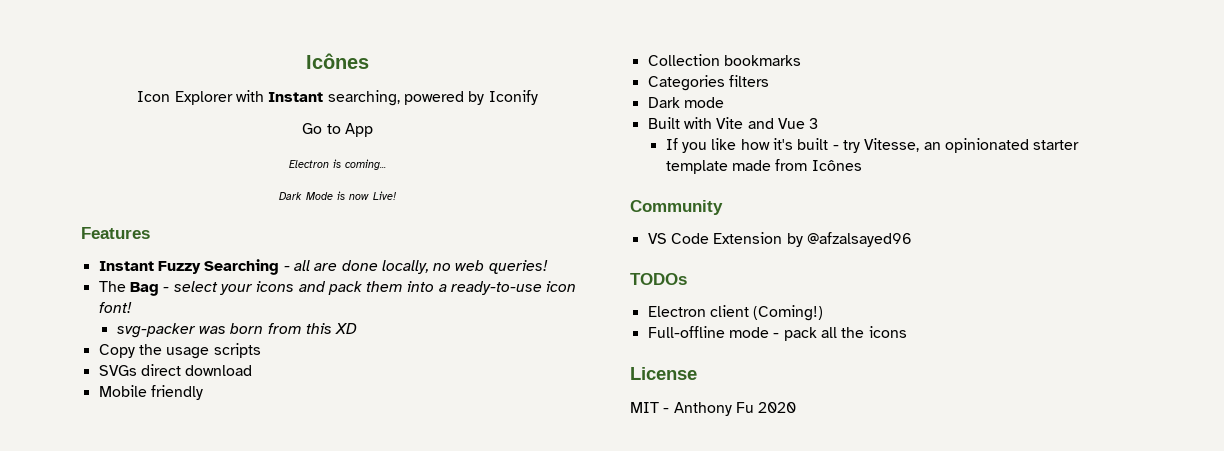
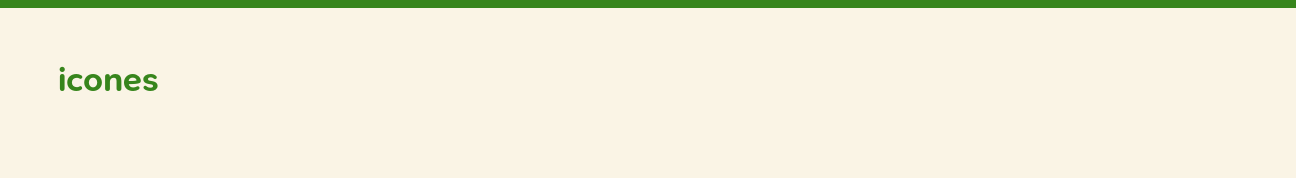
[306,53,369,69] [137,90,538,106] [302,123,373,137] [288,159,387,170] [279,191,396,200] [81,227,150,239] [98,259,548,275] [98,281,577,296] [98,302,132,313] [116,323,358,338] [98,343,261,359] [98,364,253,376] [98,385,203,400] [647,54,801,66] [647,75,769,91] [647,97,724,108] [647,117,819,129] [665,138,1080,153] [665,159,862,174] [630,200,723,215] [647,232,912,247] [630,273,687,285] [647,305,824,321] [647,326,907,341] [630,367,697,380] [630,402,797,416] Icônes // Icon Explorer with Instant searching, powered by Iconify // Go to App // Electron is coming... // Dark Mode is now Live! // Features // Instant Fuzzy Searching - all are done locally, no web queries! // The Bag - select your icons and pack them into a ready-to-use icon font! // svg-packer was born from this XD // Copy the usage scripts // SVGs direct download // Mobile friendly // Collection bookmarks // Categories filters // Dark mode // Built with Vite and Vue 3 // If you like how it's built - try Vitesse, an opinionated starter template made from Icônes // Community // VS Code Extension by @afzalsayed96 // TODOs // Electron client (Coming!) // Full-offline mode - pack all the icons // License // MIT - Anthony Fu 2020 -> [58,66,159,92] icones

